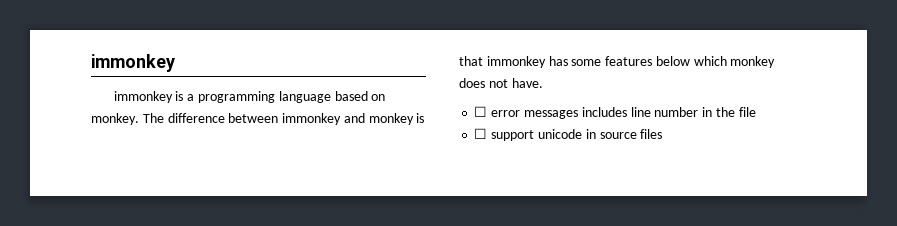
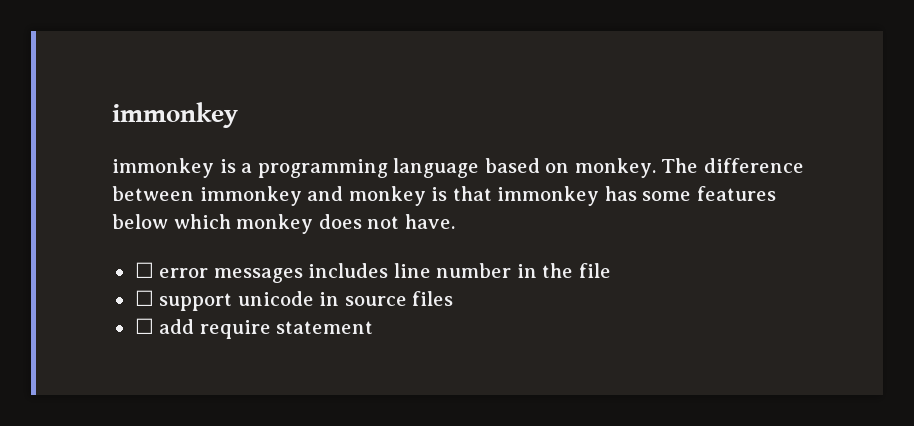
(663, 134) none -> [134,318,374,339] // ☐ add require statement

